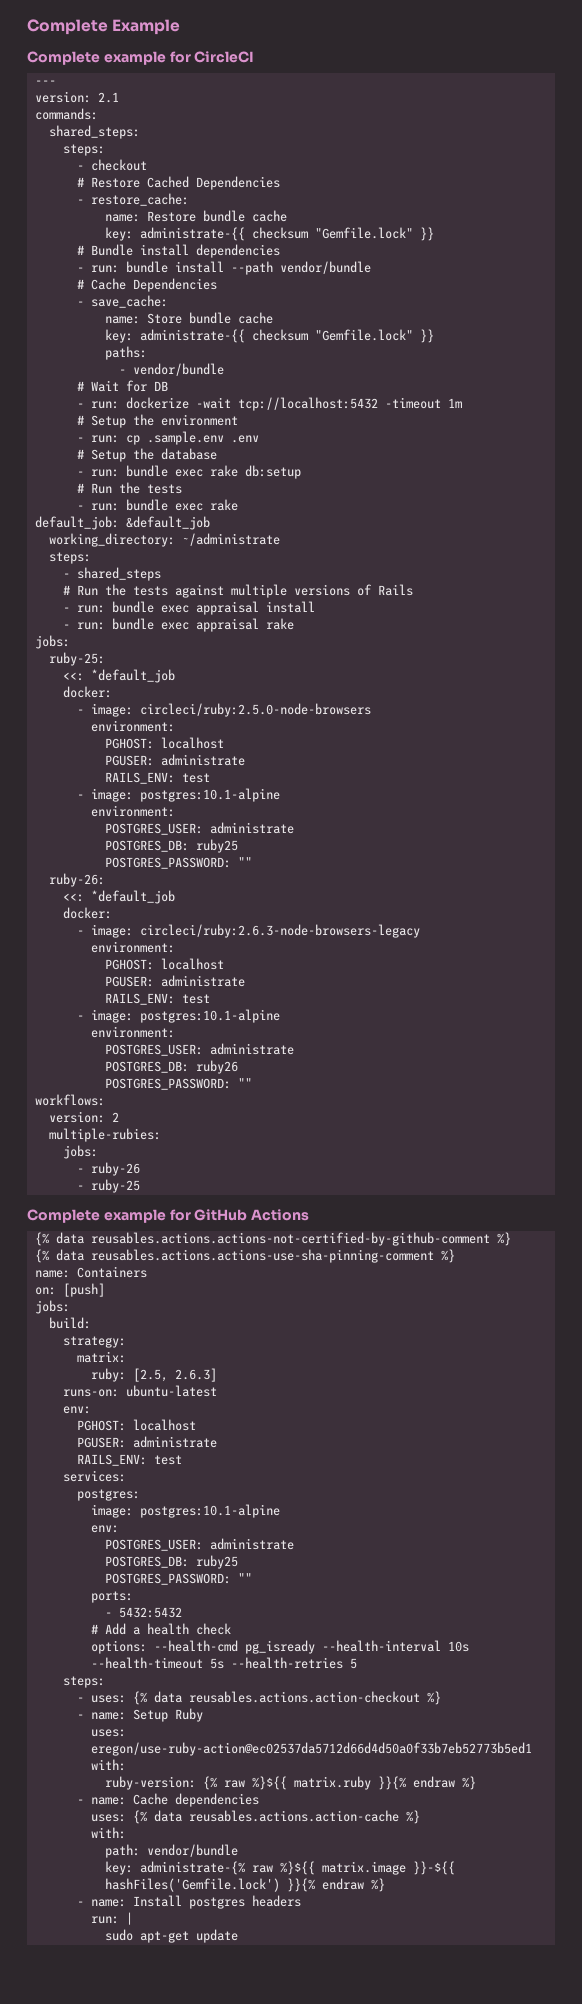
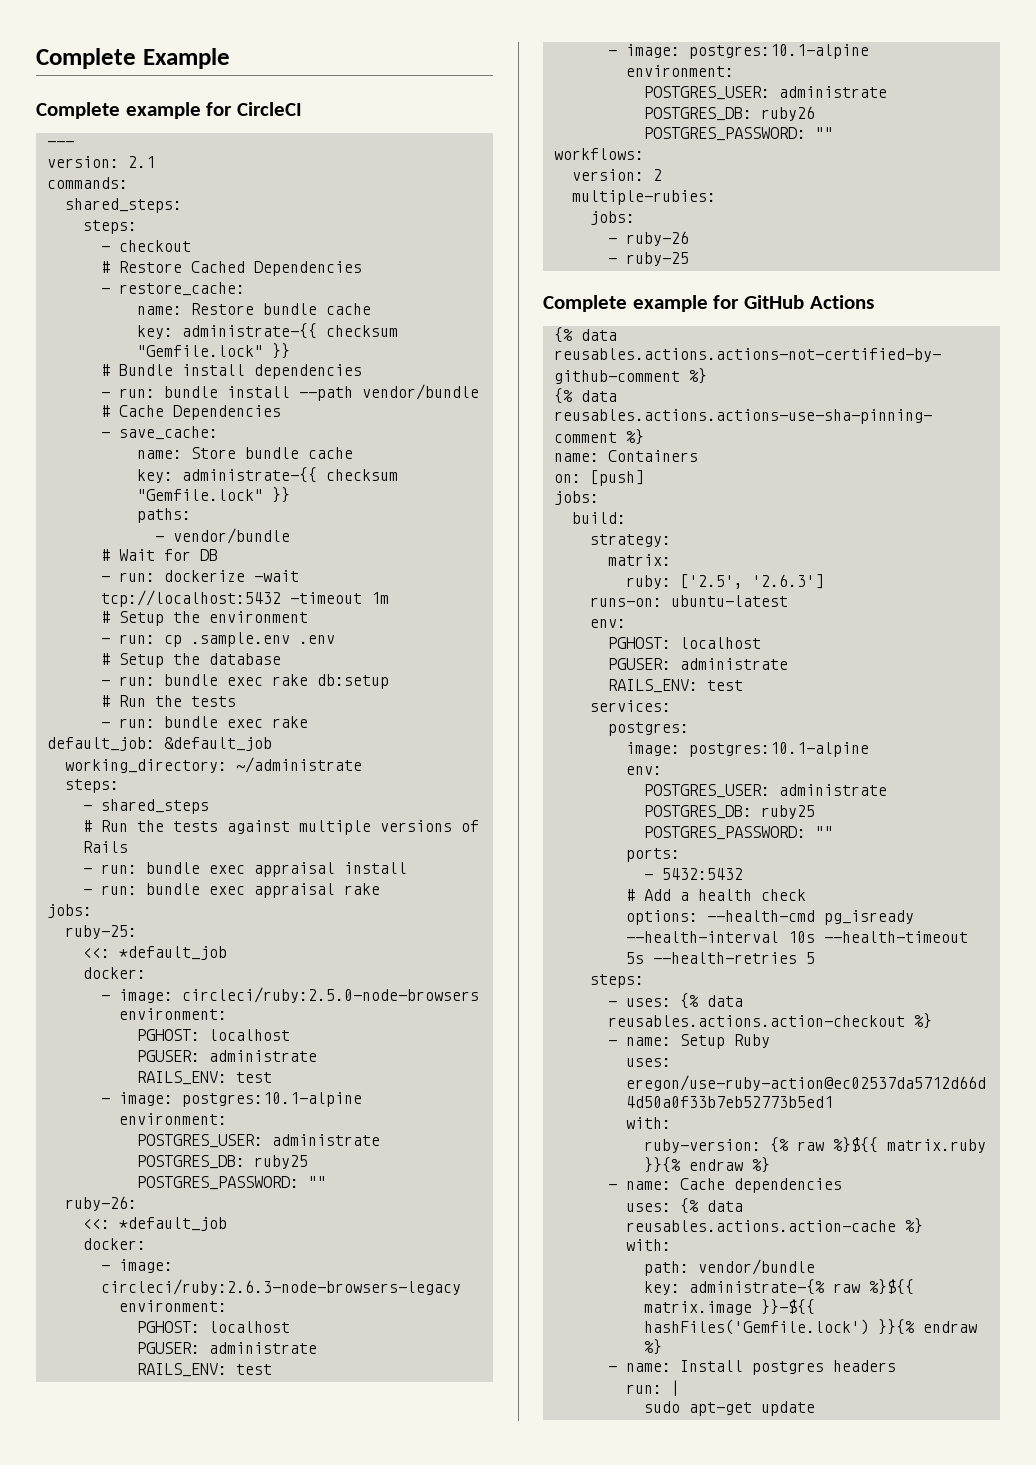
[132,1368,217,1382] [2.5, 2.6.3] -> [679,574,824,589] ['2.5', '2.6.3']

